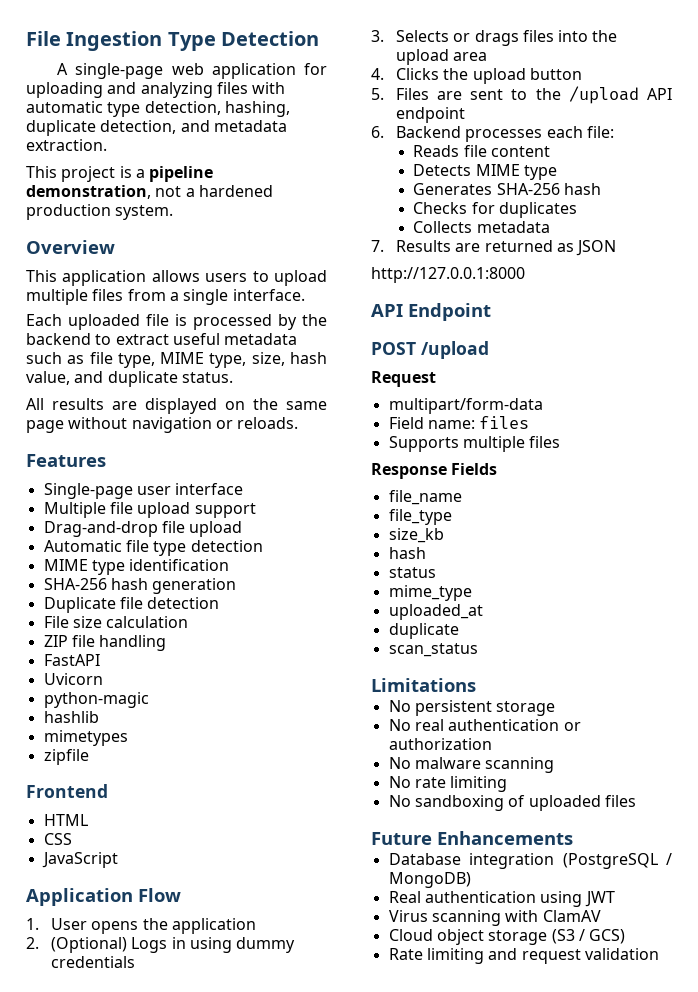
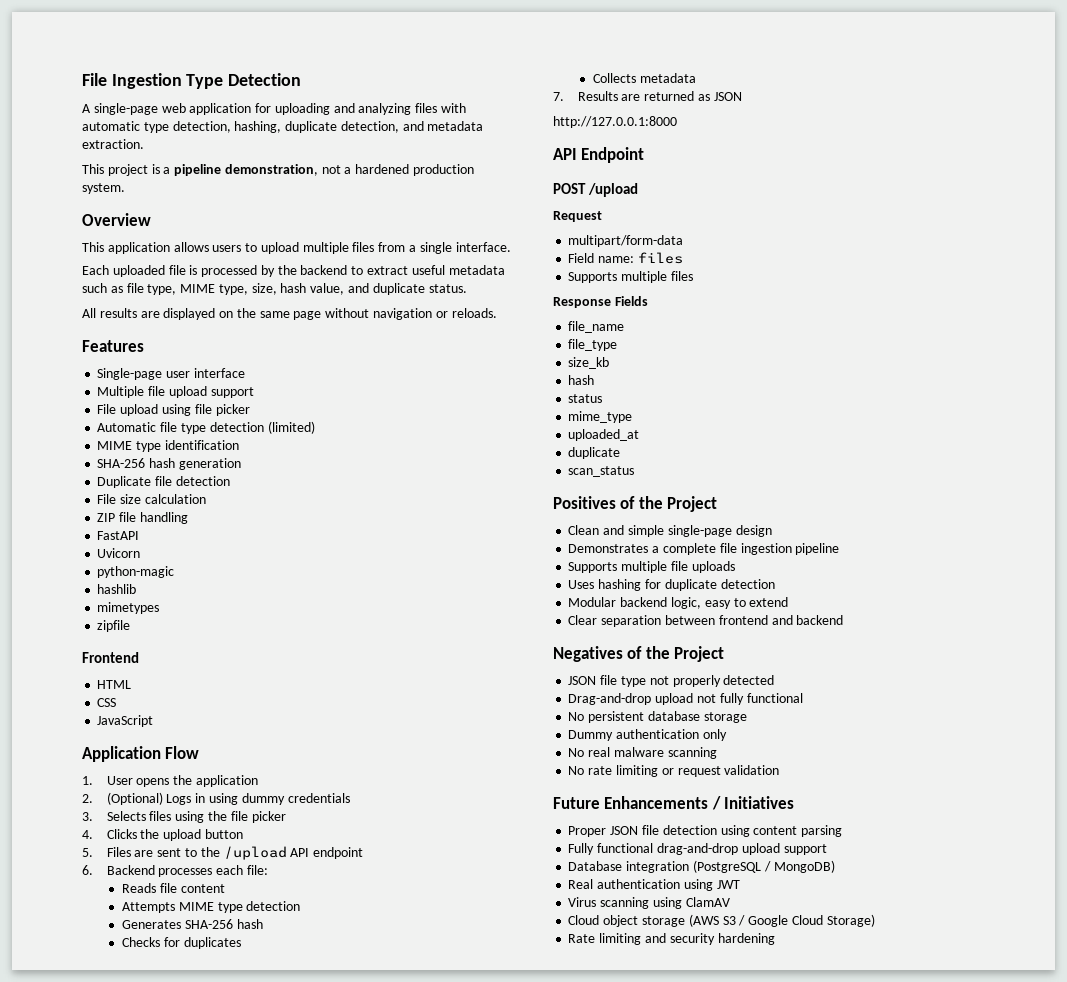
[43,521,243,537] Drag-and-drop file upload -> [97,404,250,416] File upload using file picker
(263, 546) none -> [267,421,315,434] (limited)
[453,30,618,46] [395,49,488,65] or drags files into the upload area -> [149,811,286,823] files using the file picker
[413,164,558,180] Detects MIME type -> [122,901,301,913] Attempts MIME type detection
[371,678,476,692] Limitations -> [553,496,718,512] [568,525,772,537] [568,543,840,555] [568,561,735,573] [568,579,775,591] [568,597,789,609] [568,615,844,627] [553,646,725,662] [568,675,775,687] [568,693,803,705] Positives of the Project // Clean and simple single-page design // Demonstrates a complete file ingestion pipeline // Supports multiple file uploads // Uses hashing for duplicate detection // Modular backend logic, easy to extend // Clear separation between frontend and backend // Negatives of the Project // JSON file type not properly detected // Drag-and-drop upload not fully functional
[496,701,556,716] storage -> [647,711,747,723] [568,729,727,741] database storage // Dummy authentication only
[448,719,581,731] [388,738,492,750] [388,757,411,769] authentication or authorization // No -> (611, 752) none
[388,795,636,811] [371,831,573,845] // No sandboxing of uploaded files // Future Enhancements -> [661,765,780,777] [553,796,795,810] [568,825,843,837] [568,843,827,855] or request validation // Future Enhancements / Initiatives // Proper JSON file detection using content parsing // Fully functional drag-and-drop upload support
[505,910,539,922] with -> [652,897,682,909] using
[551,929,626,944] (S3 / GCS) -> [688,914,875,927] (AWS S3 / Google Cloud Storage)
[521,948,659,964] request validation -> [669,933,775,945] security hardening

